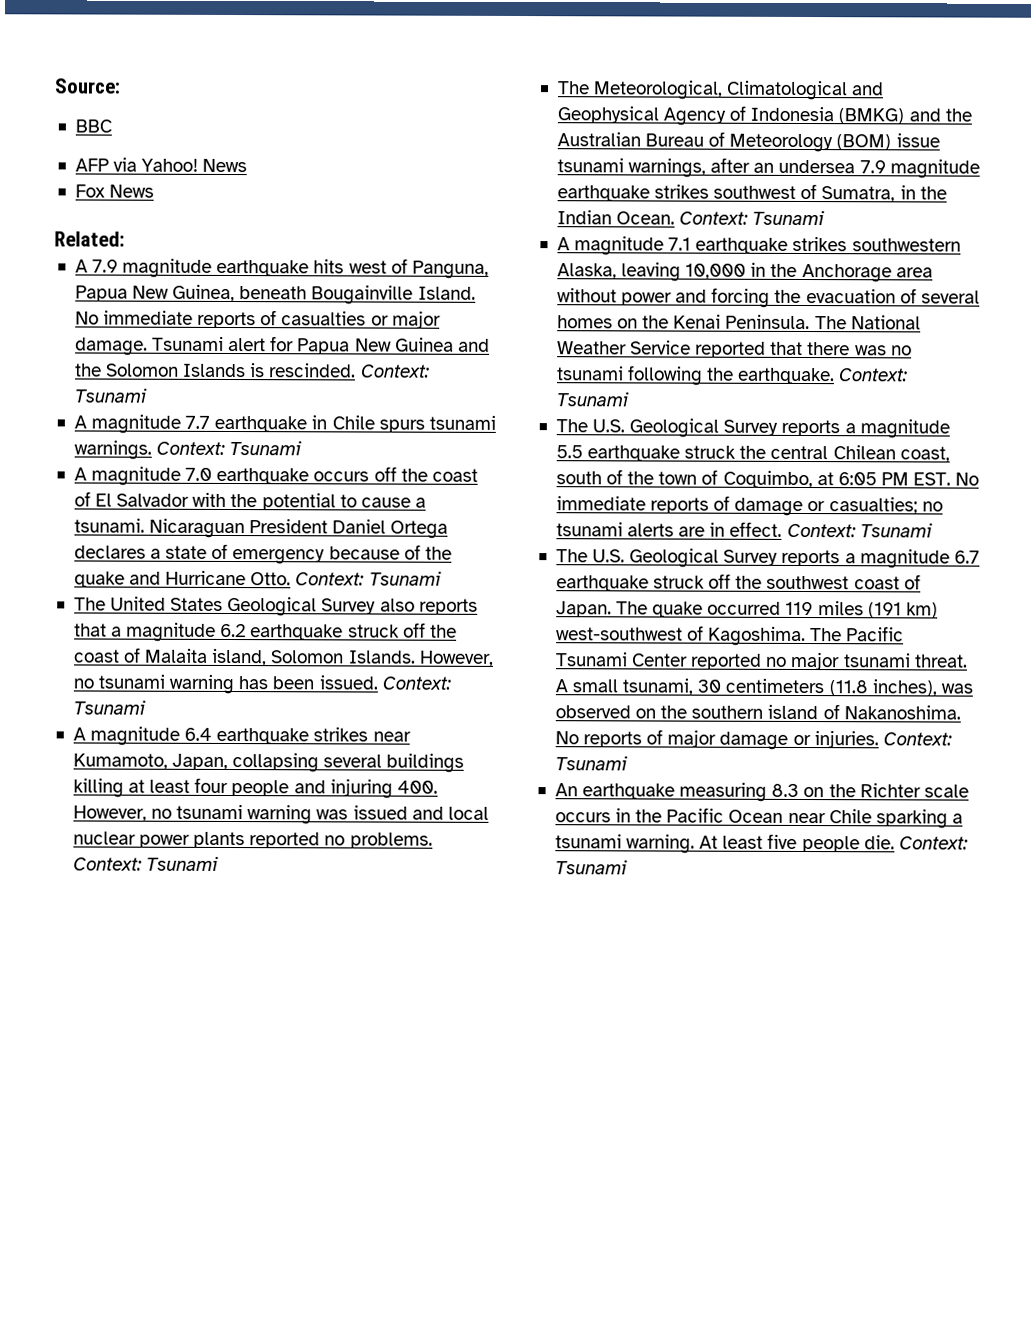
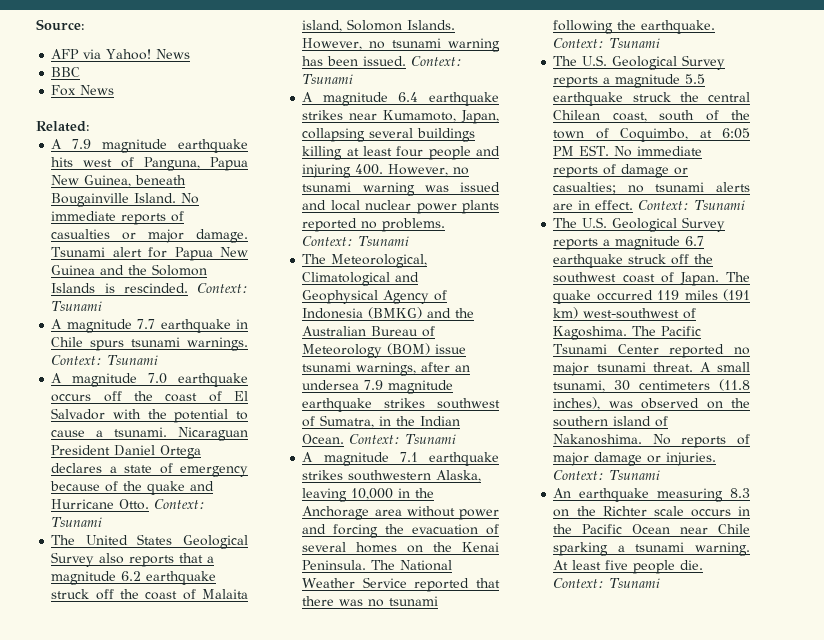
[74,119,112,133] // BBC -> (85, 25) none
(248, 165) none -> [51,67,81,77] // BBC

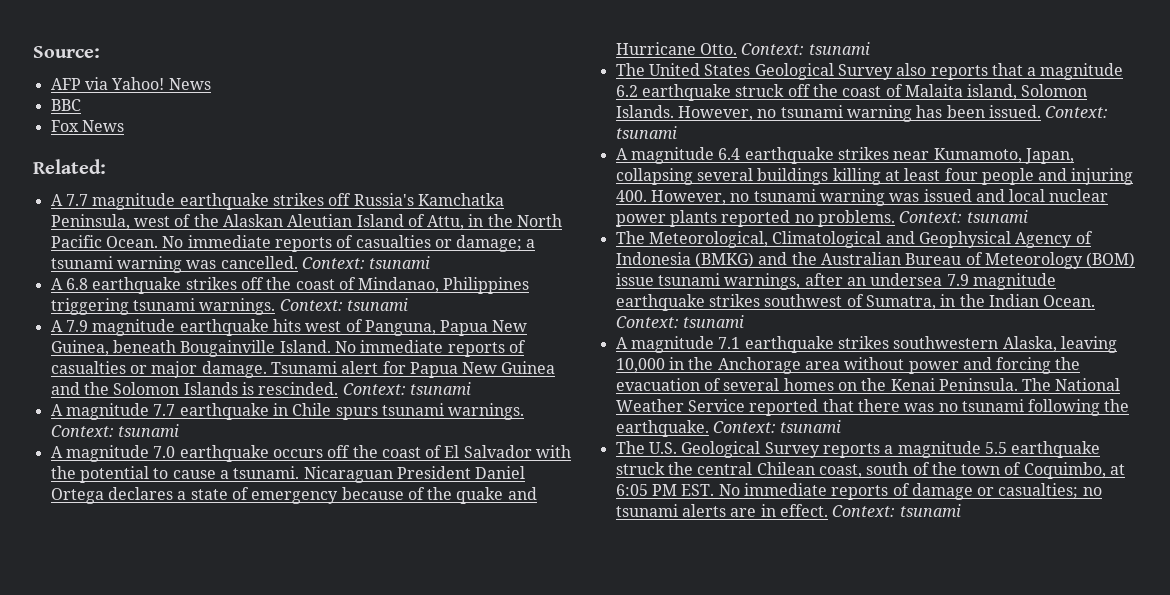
(90, 126) none -> [50,193,504,210] [50,214,563,230] [50,235,536,252] [50,256,431,273] [50,277,530,294] [50,298,408,315] // A 7.7 magnitude earthquake strikes off Russia's Kamchatka Peninsula, west of the Alaskan Aleutian Island of Attu, in the North Pacific Ocean. No immediate reports of casualties or damage; a tsunami warning was cancelled. Context: tsunami // A 6.8 earthquake strikes off the coast of Mindanao, Philippines triggering tsunami warnings. Context: tsunami
[51,301,103,311] Tsunami -> [409,382,471,395] tsunami
[107,355,159,365] Tsunami -> [117,424,179,437] tsunami
[51,517,103,527] Tsunami -> [808,42,870,55] tsunami
[302,74,354,84] Tsunami -> [615,126,677,139] tsunami
[358,236,410,246] Tsunami -> [966,210,1028,223] tsunami
[405,434,457,444] Tsunami -> [682,315,744,328] tsunami
[609,38,661,48] Tsunami -> [780,420,842,433] tsunami
[694,200,746,210] [553,217,726,232] [553,236,705,250] [553,254,714,268] [553,272,750,286] [553,289,750,304] [553,307,697,319] [553,326,702,340] [553,344,750,358] [553,362,750,376] [553,379,750,392] [553,397,750,410] [553,416,669,427] [553,434,750,448] [553,452,717,466] [553,470,661,480] [553,488,750,502] [553,506,750,517] [553,524,750,534] [553,542,750,556] [553,560,704,574] [553,578,661,588] Tsunami // The U.S. Geological Survey reports a magnitude 6.7 earthquake struck off the southwest coast of Japan. The quake occurred 119 miles (191 km) west-southwest of Kagoshima. The Pacific Tsunami Center reported no major tsunami threat. A small tsunami, 30 centimeters (11.8 inches), was observed on the southern island of Nakanoshima. No reports of major damage or injuries. Context: Tsunami // An earthquake measuring 8.3 on the Richter scale occurs in the Pacific Ocean near Chile sparking a tsunami warning. At least five people die. Context: Tsunami -> [899,504,961,517] tsunami

